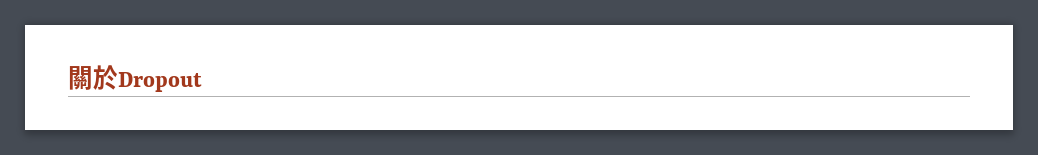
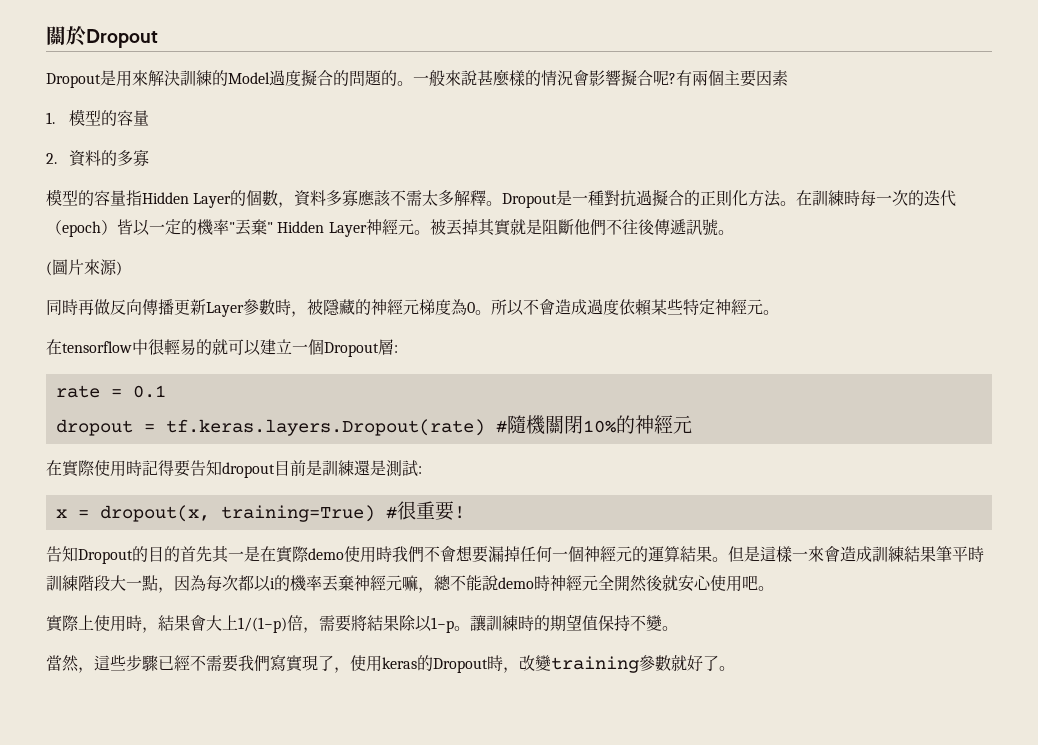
(202, 82) none -> [46,69,788,88] [46,109,149,126] [46,149,149,167] [46,189,957,208] [46,219,734,237] [46,259,122,276] [46,299,779,317] [46,339,398,357] [55,385,166,398] [55,415,692,436] [46,460,422,478] [55,501,465,522] [46,545,984,564] [46,575,774,593] [46,614,678,633] [46,654,735,673] // Dropout是用來解決訓練的Model過度擬合的問題的。一般來說甚麼樣的情況會影響擬合呢?有兩個主要因素 // 1.模型的容量 // 2.資料的多寡 // 模型的容量指Hidden Layer的個數，資料多寡應該不需太多解釋。Dropout是一種對抗過擬合的正則化方法。在訓練時每一次的迭代（epoch）皆以一定的機率"丟棄" Hidden Layer神經元。被丟掉其實就是阻斷他們不往後傳遞訊號。 // (圖片來源) // 同時再做反向傳播更新Layer參數時，被隱藏的神經元梯度為0。所以不會造成過度依賴某些特定神經元。 // 在tensorflow中很輕易的就可以建立一個Dropout層: // rate = 0.1 // dropout = tf.keras.layers.Dropout(rate) #隨機關閉10%的神經元 // 在實際使用時記得要告知dropout目前是訓練還是測試: // x = dropout(x, training=True) #很重要! // 告知Dropout的目的首先其一是在實際demo使用時我們不會想要漏掉任何一個神經元的運算結果。但是這樣一來會造成訓練結果筆平時訓練階段大一點，因為每次都以i的機率丟棄神經元嘛，總不能說demo時神經元全開然後就安心使用吧。 // 實際上使用時，結果會大上1/(1−p)倍，需要將結果除以1−p。讓訓練時的期望值保持不變。 // 當然，這些步驟已經不需要我們寫實現了，使用keras的Dropout時，改變training參數就好了。

